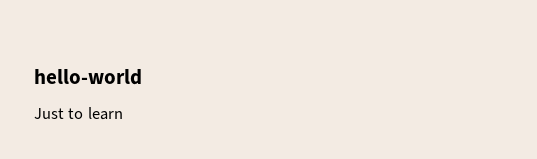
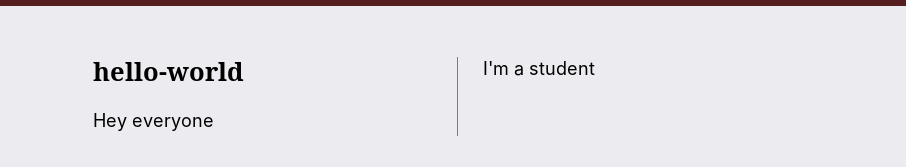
[34,107,123,120] Just to learn -> [93,113,214,131] [483,61,595,76] Hey everyone // I'm a student

